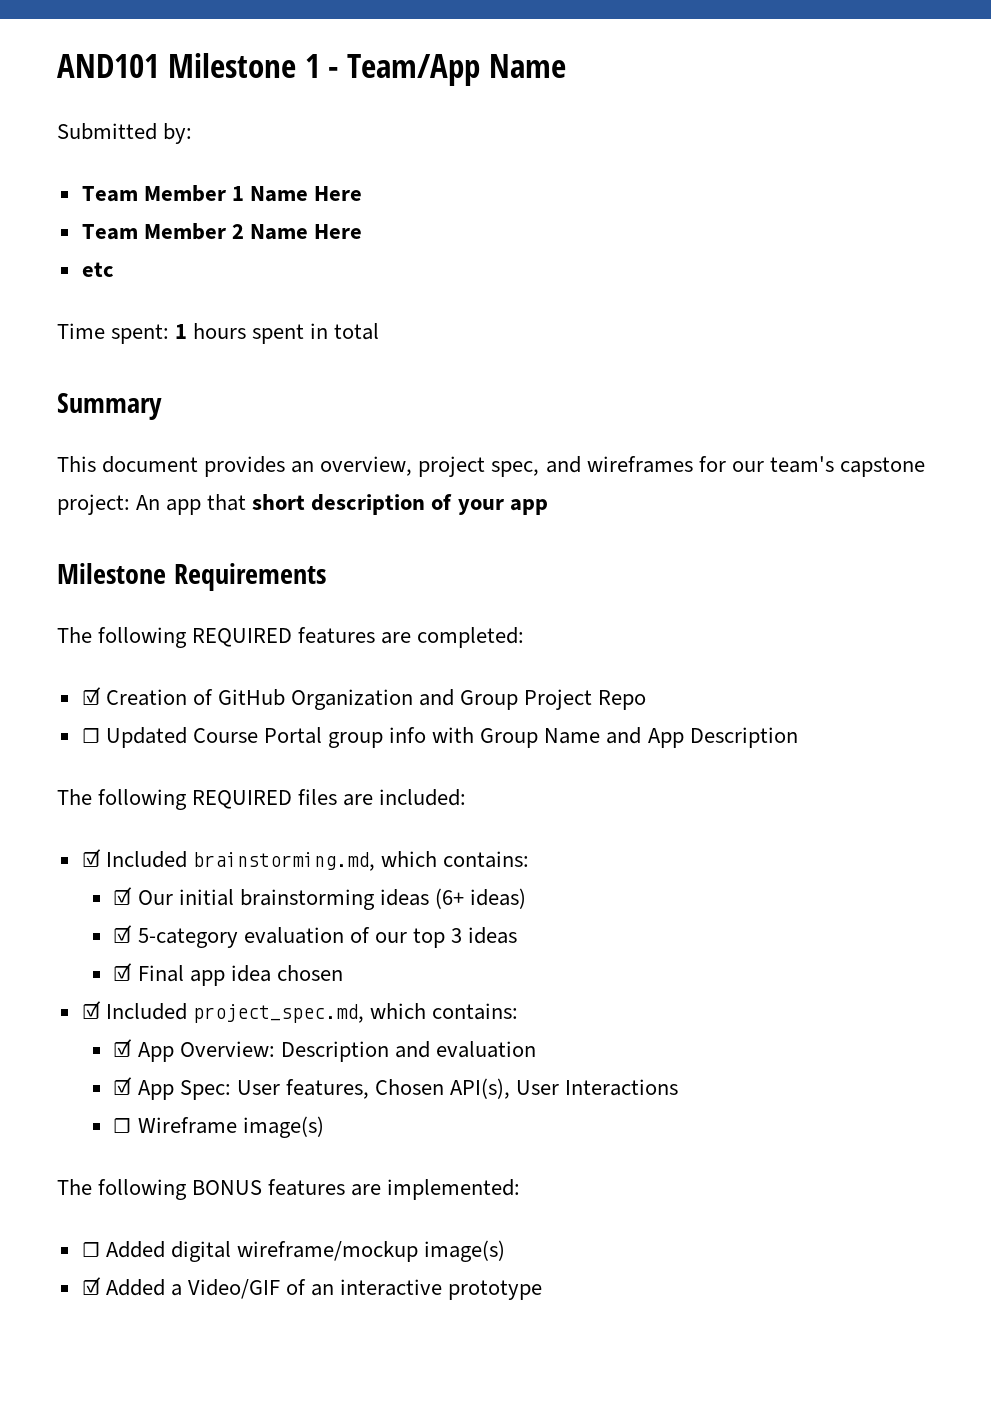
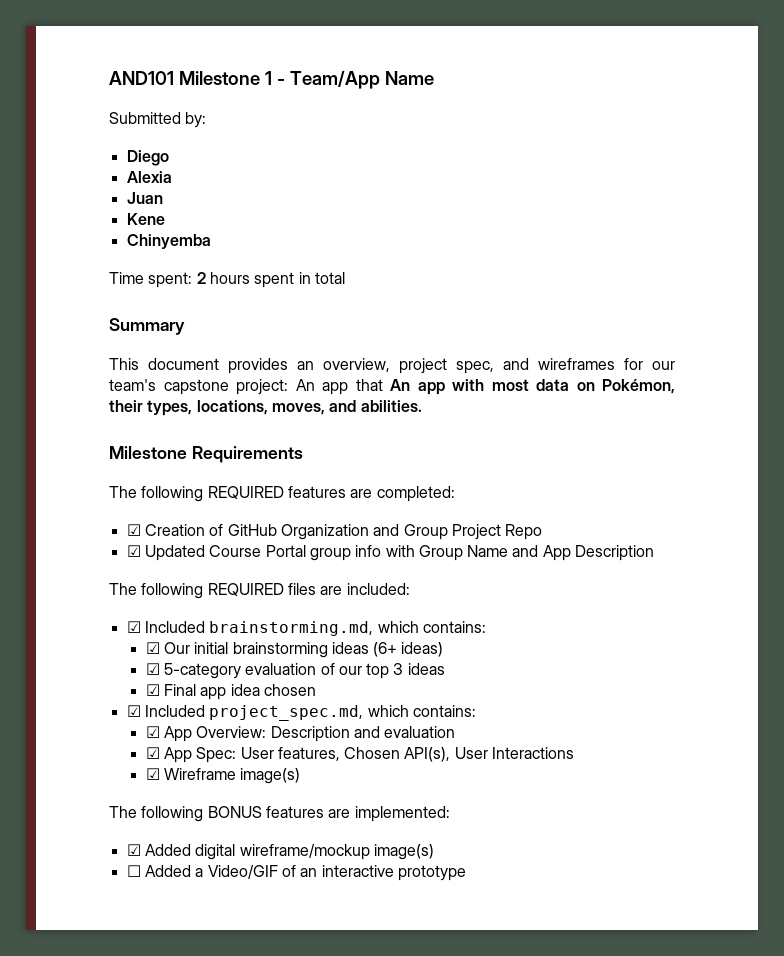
[81,185,363,202] [81,223,363,240] [81,262,114,277] Team Member 1 Name Here // Team Member 2 Name Here // etc -> [126,150,169,166] [126,171,172,183] [126,192,163,204] [126,213,165,225] [126,234,211,249] Diego // Alexia // Juan // Kene // Chinyemba
[175,324,188,339] 1 -> [196,272,206,284] 2
[252,494,548,515] short description of your app -> [390,379,675,395] [109,400,422,416] An app with most data on Pokémon, their types, locations, moves, and abilities.
[81,728,100,743] ☐ -> [126,545,141,557] ☑
[113,1118,132,1133] ☐ -> [145,768,160,780] ☑
[81,1242,100,1257] ☐ -> [126,844,141,856] ☑
[81,1277,101,1295] ☑ -> [126,865,141,877] ☐

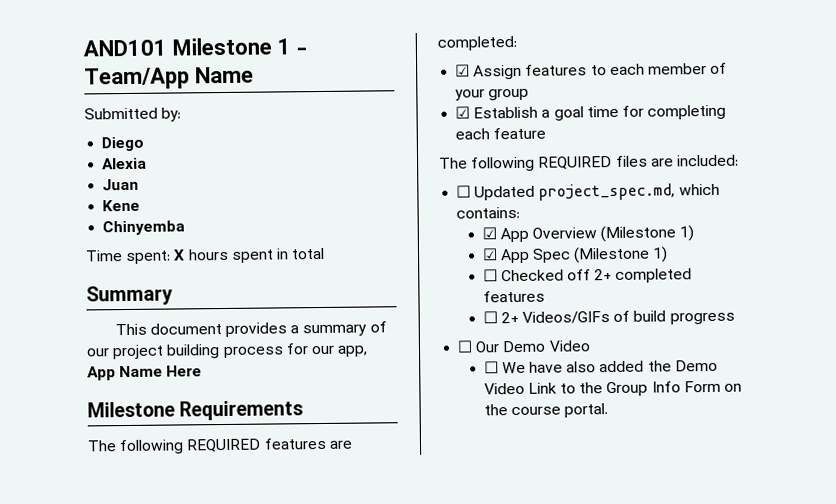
[196,272,206,284] 2 -> [173,249,186,261] X
[297,358,675,374] [109,379,675,395] [109,400,422,416] an overview, project spec, and wireframes for our team's capstone project: An app that An app with most data on Pokémon, their types, locations, moves, and abilities. -> [290,321,387,337] [86,343,369,360] [87,365,203,381] a summary of our project building process for our app, App Name Here
[144,524,543,540] [126,545,655,561] Creation of GitHub Organization and Group Project Repo // ☑ Updated Course Portal group info with Group Name and App Description -> [473,62,728,80] [455,88,530,101] [455,104,727,121] [455,127,547,140] Assign features to each member of your group // ☑ Establish a goal time for completing each feature
[126,621,486,636] [145,642,444,658] [145,663,445,679] [145,684,316,700] [126,705,205,717] ☑ Included brainstorming.md, which contains: // ☑ Our initial brainstorming ideas (6+ ideas) // ☑ 5-category evaluation of our top 3 ideas // ☑ Final app idea chosen // ☑ Included -> [456,185,536,201] ☐ Updated
[196,726,456,742] [145,747,575,763] [145,768,301,784] [109,806,450,822] [126,844,434,860] [126,865,466,881] Overview: Description and evaluation // ☑ App Spec: User features, Chosen API(s), User Interactions // ☑ Wireframe image(s) // The following BONUS features are implemented: // ☑ Added digital wireframe/mockup image(s) // ☐ Added a Video/GIF of an interactive prototype -> [532,225,695,243] [481,246,669,264] [482,268,693,283] [482,290,545,303] [482,310,735,325] [457,340,591,353] [483,359,718,374] [483,380,743,397] [483,403,609,418] Overview (Milestone 1) // ☑ App Spec (Milestone 1) // ☐ Checked off 2+ completed features // ☐ 2+ Videos/GIFs of build progress // ☐ Our Demo Video // ☐ We have also added the Demo Video Link to the Group Info Form on the course portal.

